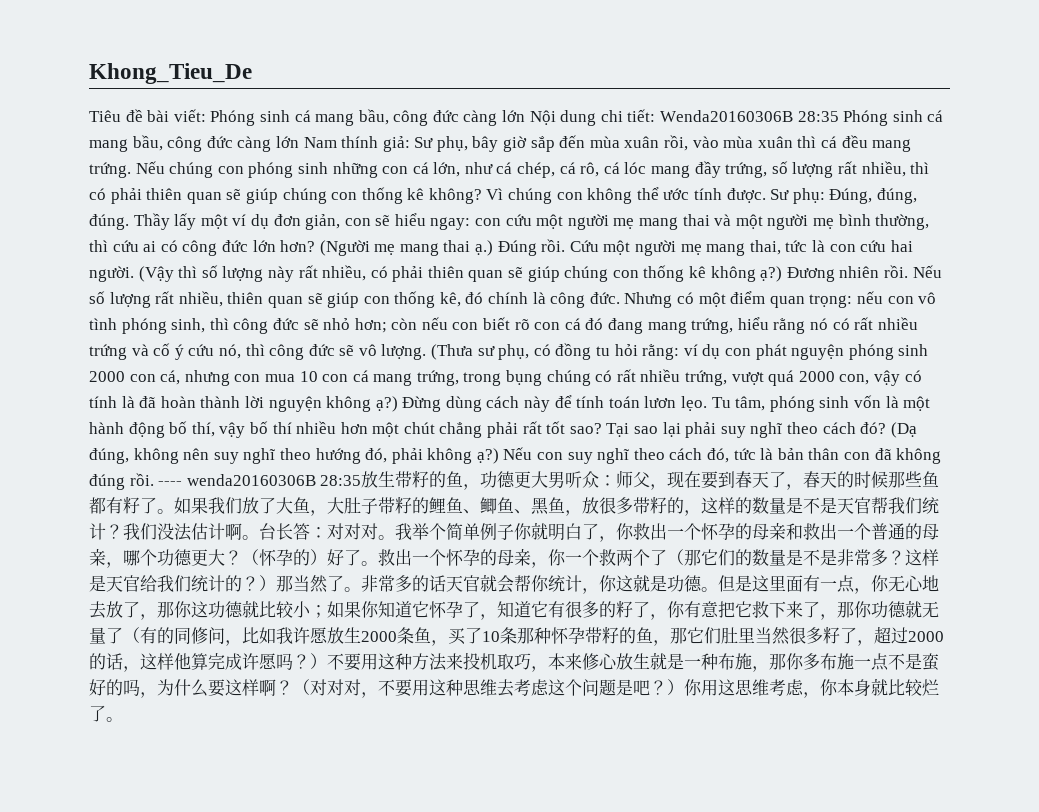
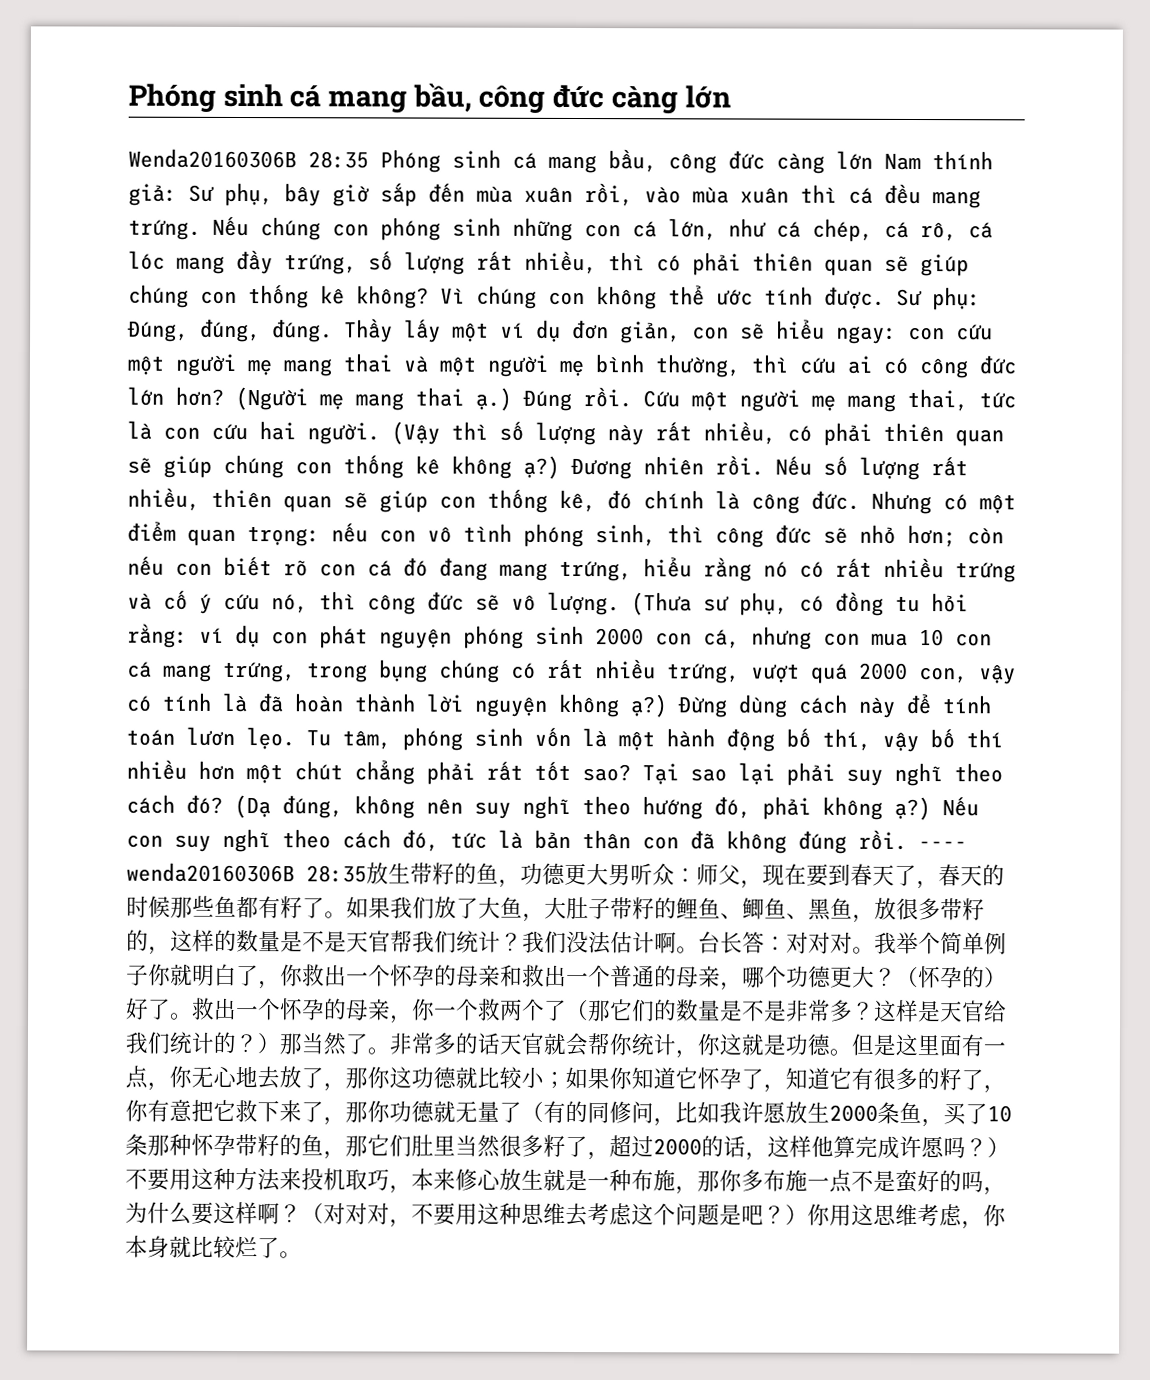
[89,63,252,84] [89,109,656,126] Khong_Tieu_De // Tiêu đề bài viết: Phóng sinh cá mang bầu, công đức càng lớn Nội dung chi tiết: -> [128,83,731,115] Phóng sinh cá mang bầu, công đức càng lớn //

